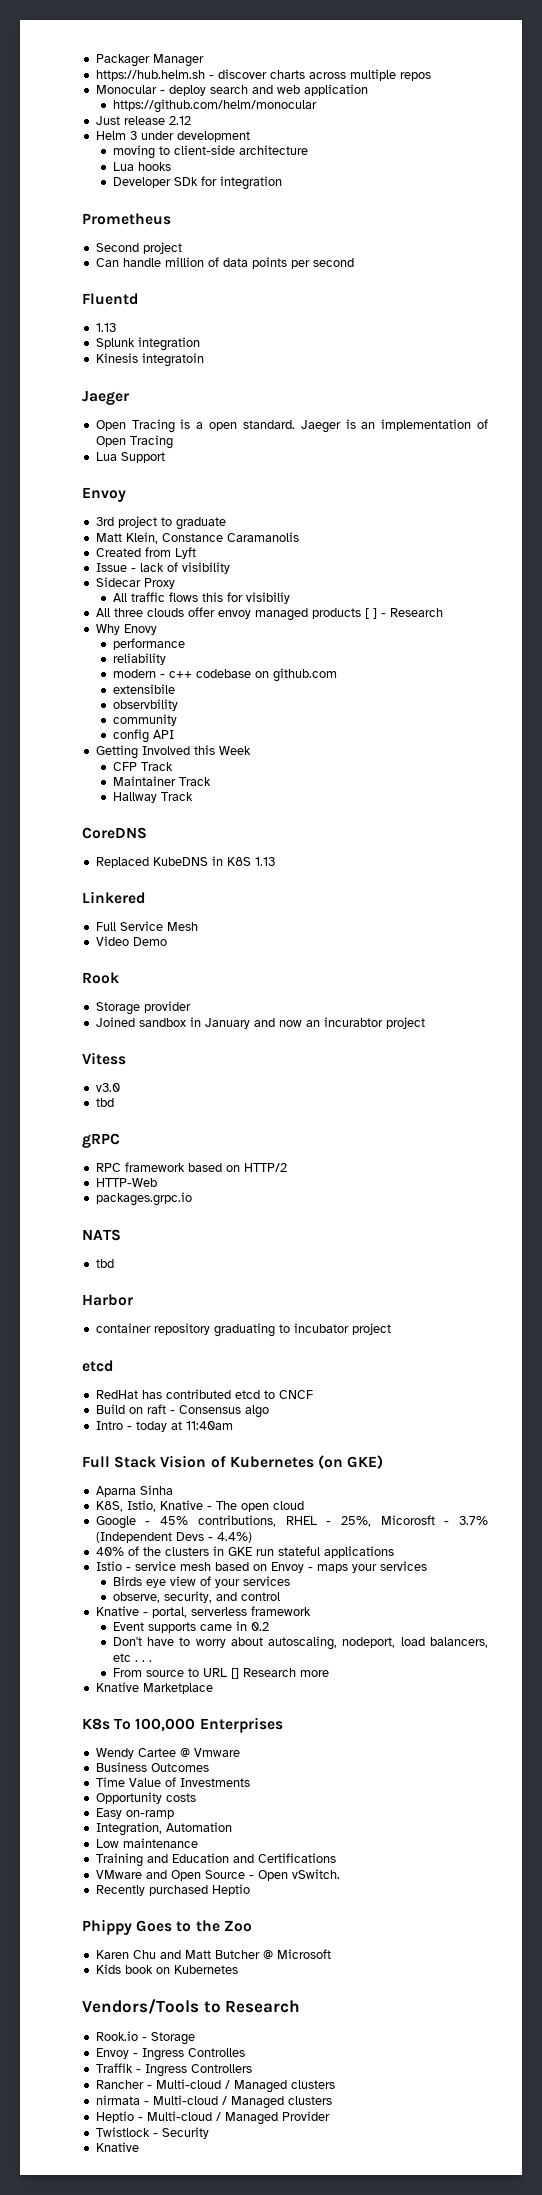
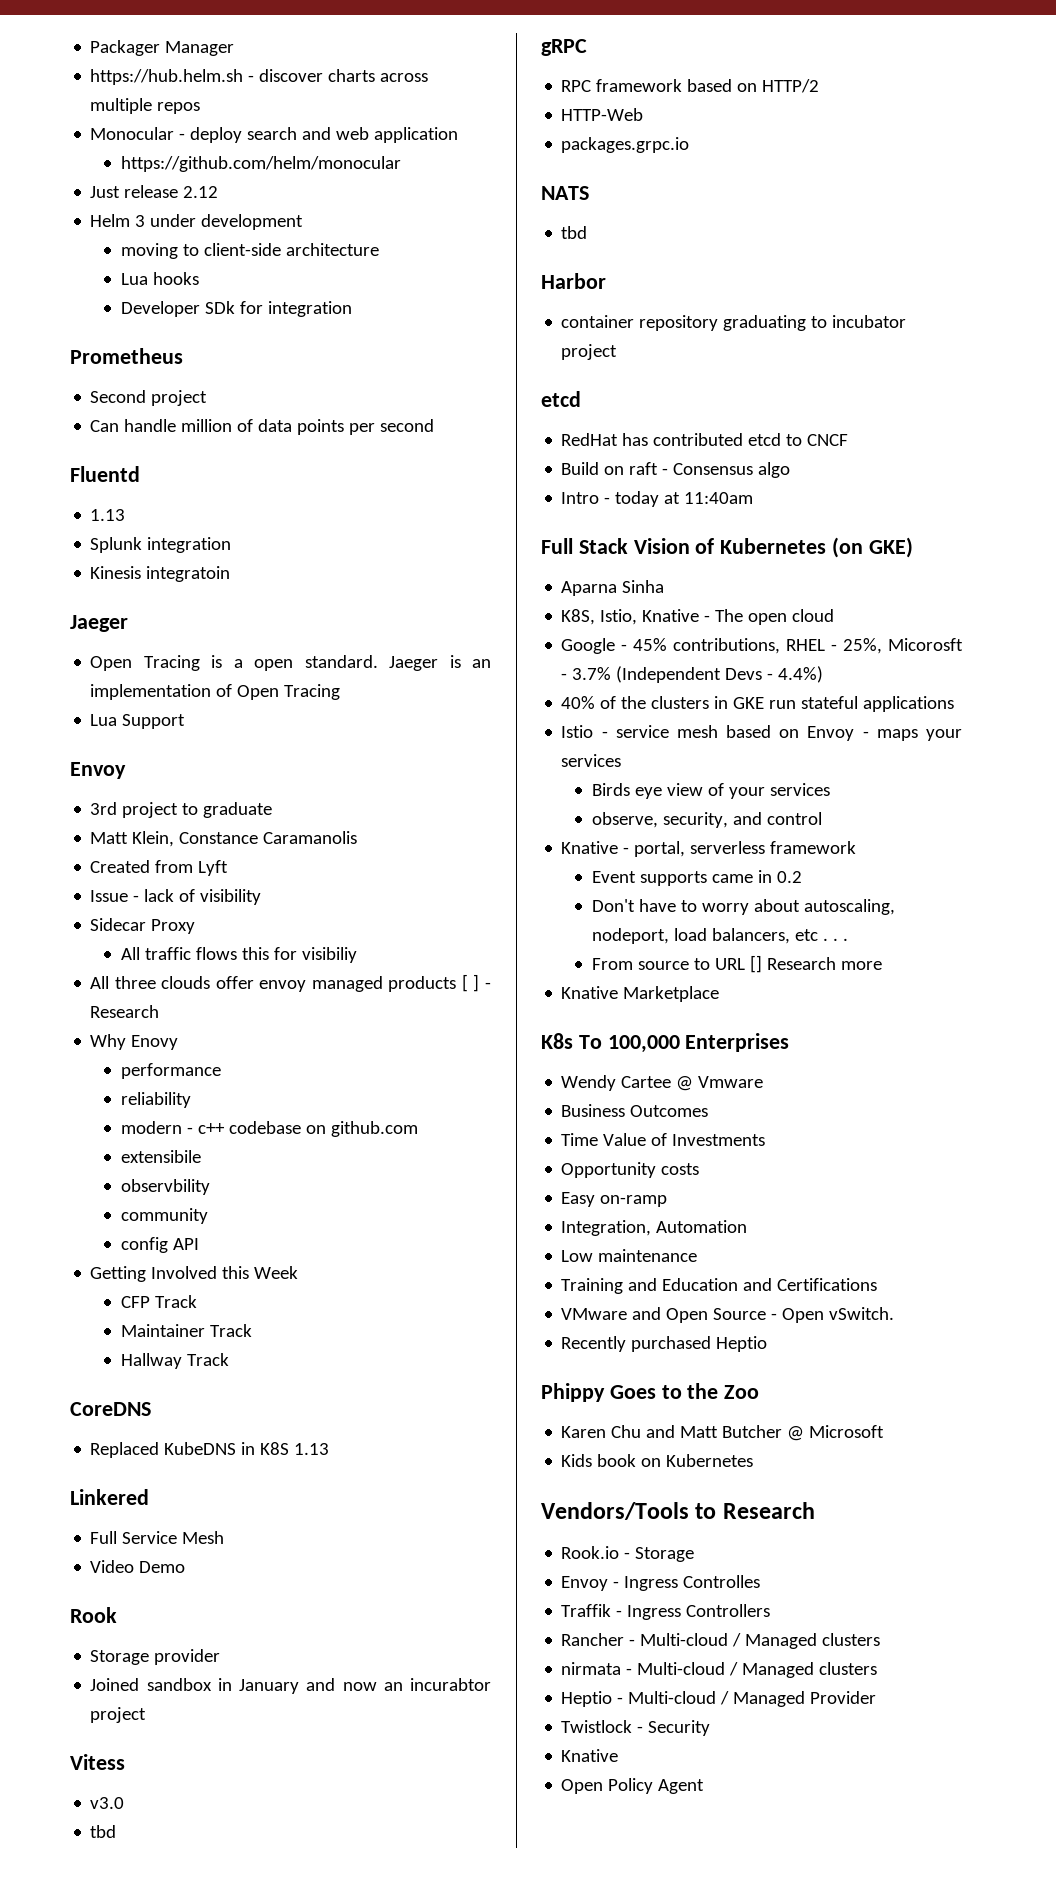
(139, 2147) none -> [561,1778,705,1794] // Open Policy Agent

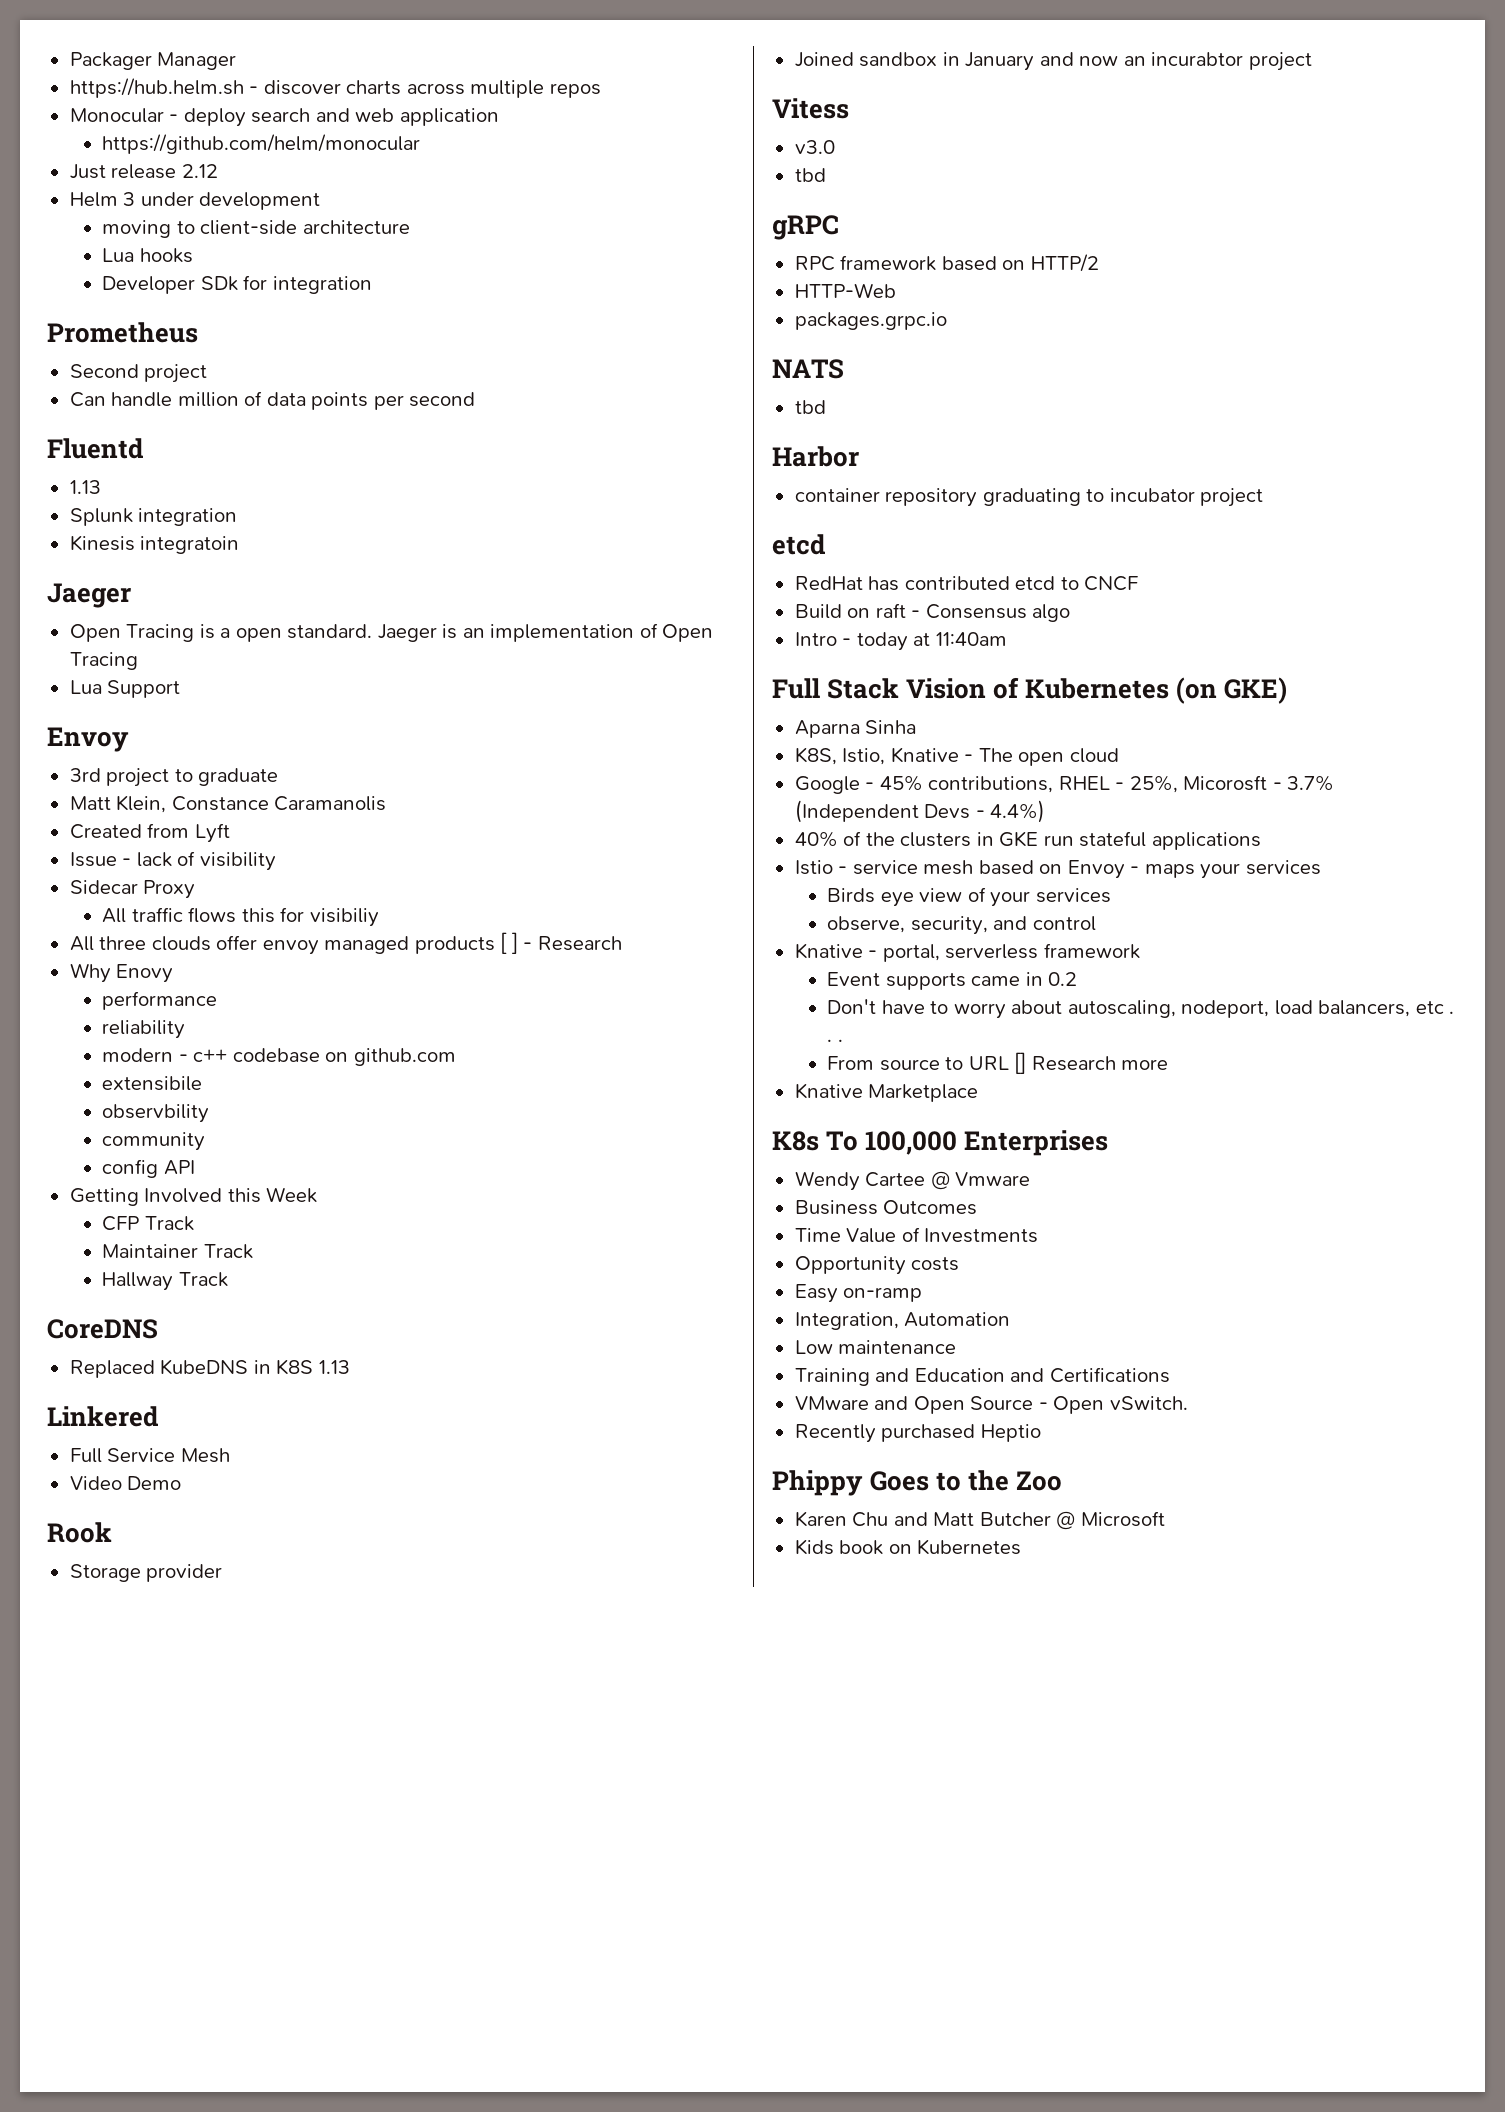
[541,1502,815,1520] [561,1546,695,1562] [561,1575,761,1591] [561,1604,771,1620] [561,1633,881,1649] [561,1662,878,1678] [561,1691,877,1707] [561,1720,711,1736] [561,1749,619,1762] [561,1778,705,1794] // Vendors/Tools to Research // Rook.io - Storage // Envoy - Ingress Controlles // Traffik - Ingress Controllers // Rancher - Multi-cloud / Managed clusters // nirmata - Multi-cloud / Managed clusters // Heptio - Multi-cloud / Managed Provider // Twistlock - Security // Knative // Open Policy Agent -> (1022, 1547) none

